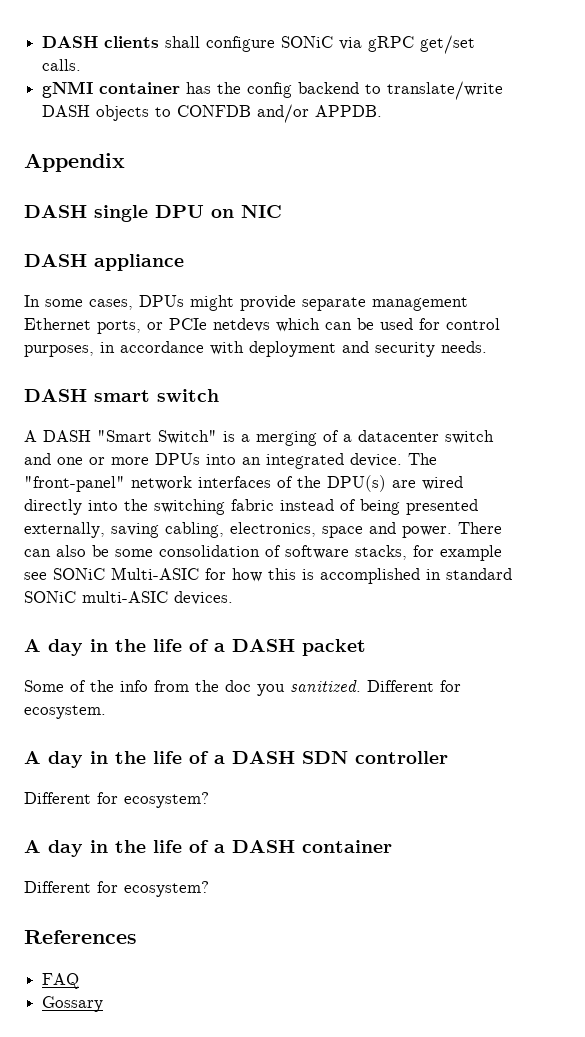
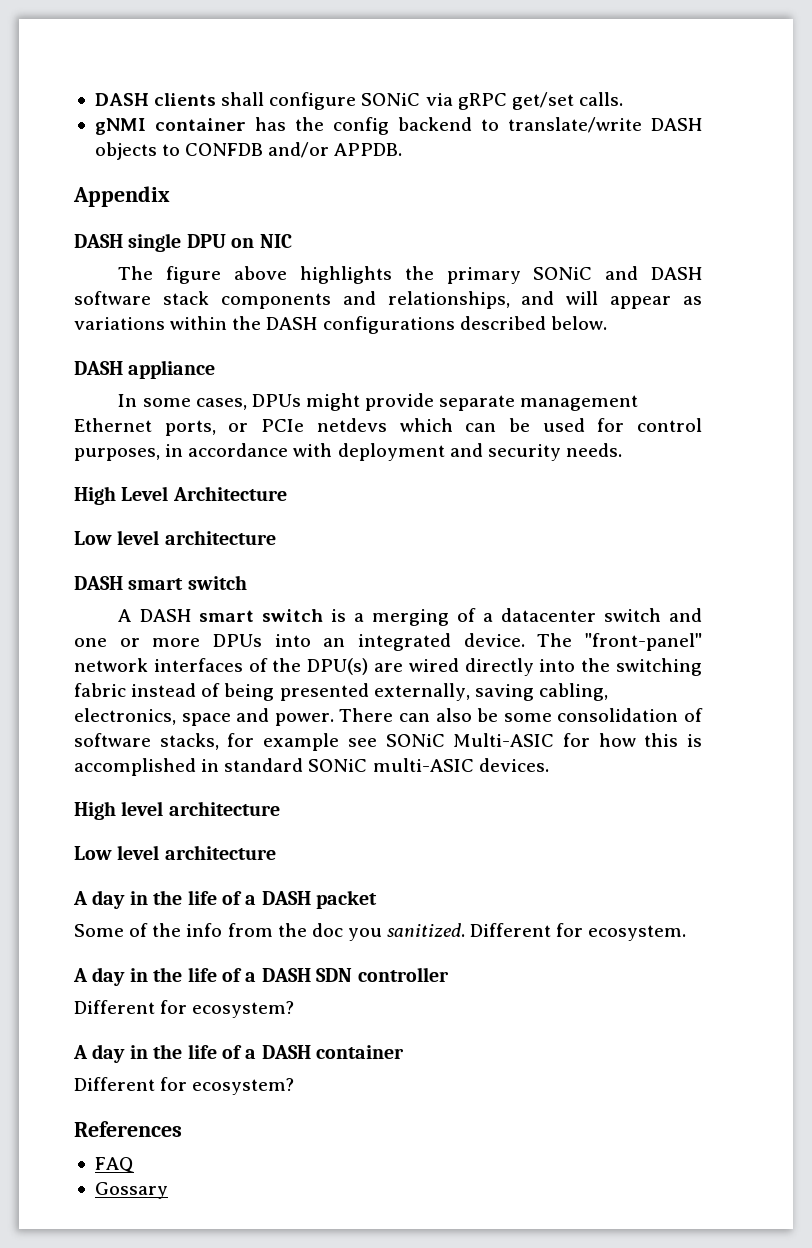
(282, 211) none -> [118,266,702,284] [74,291,702,309] [74,316,607,334] // The figure above highlights the primary SONiC and DASH software stack components and relationships, and will appear as variations within the DASH configurations described below.
(487, 347) none -> [74,486,287,505] [74,530,276,545] // High Level Architecture // Low level architecture
[97,430,217,444] "Smart Switch" -> [198,609,323,622] smart switch
(233, 598) none -> [74,801,280,820] [74,845,276,860] // High level architecture // Low level architecture

